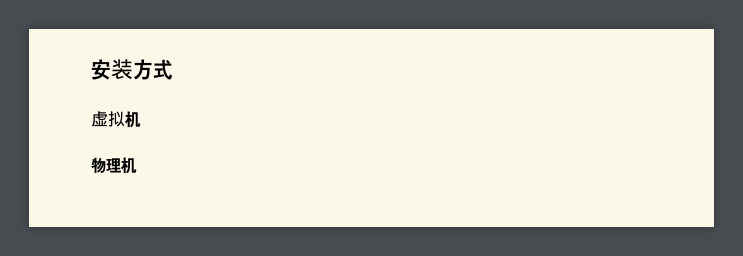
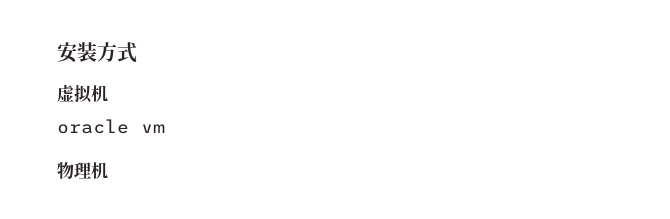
(141, 119) none -> [57,119,165,134] // oracle vm

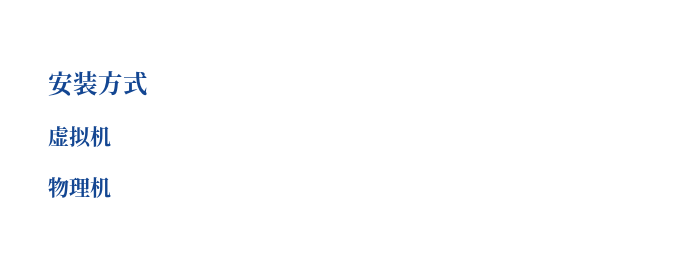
[57,119,165,134] // oracle vm -> (111, 136) none

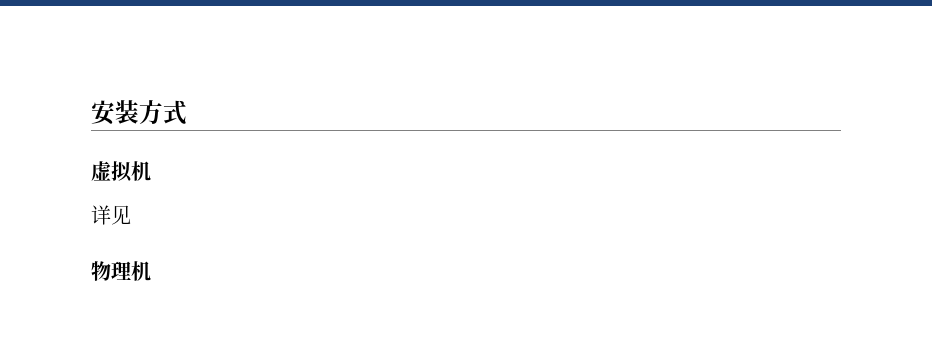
(111, 136) none -> [91,205,131,225] // 详见

